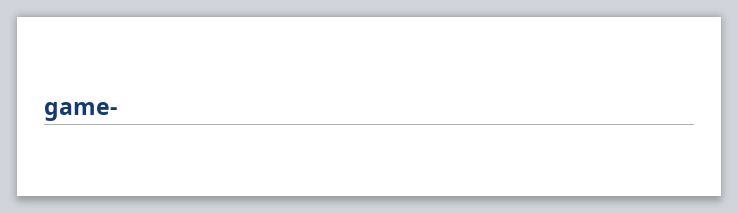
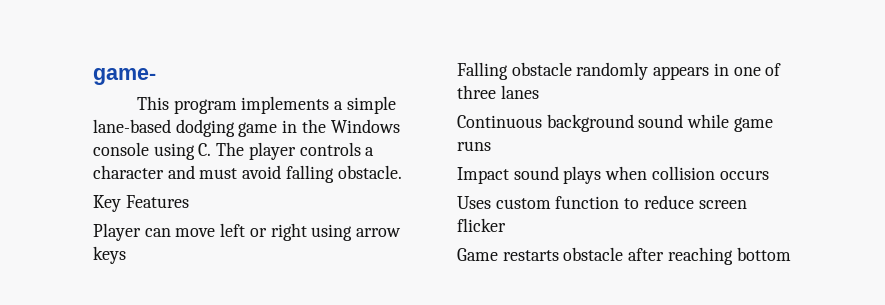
(117, 111) none -> [137,96,396,114] [93,119,400,137] [93,142,375,160] [93,165,402,183] [93,195,189,212] [93,223,402,241] [93,246,126,264] [457,62,782,80] [457,85,539,99] [457,114,773,132] [457,141,491,151] [457,166,769,184] [457,195,747,209] [457,218,506,232] [457,247,791,265] // This program implements a simple lane-based dodging game in the Windows console using C. The player controls a character and must avoid falling obstacle. // Key Features // Player can move left or right using arrow keys // Falling obstacle randomly appears in one of three lanes // Continuous background sound while game runs // Impact sound plays when collision occurs // Uses custom function to reduce screen flicker // Game restarts obstacle after reaching bottom

